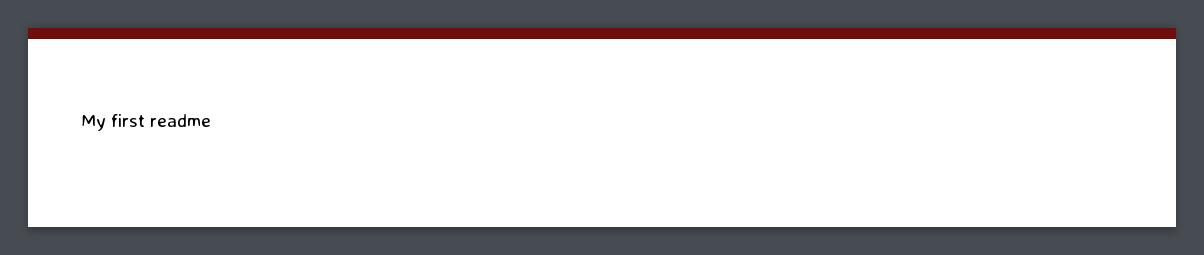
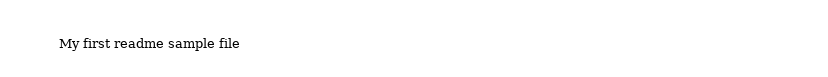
(212, 120) none -> [168,38,240,51] sample file

